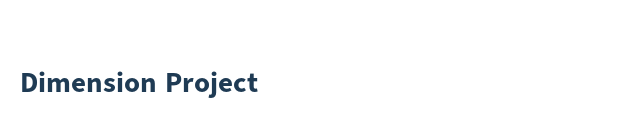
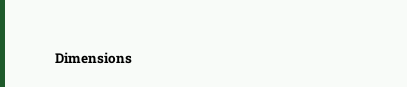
[20,71,258,98] Dimension Project -> [55,52,132,64] Dimensions

